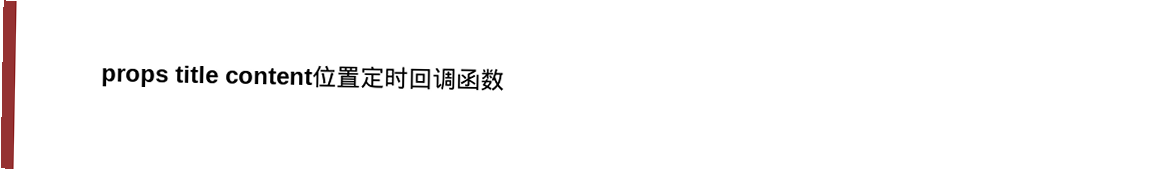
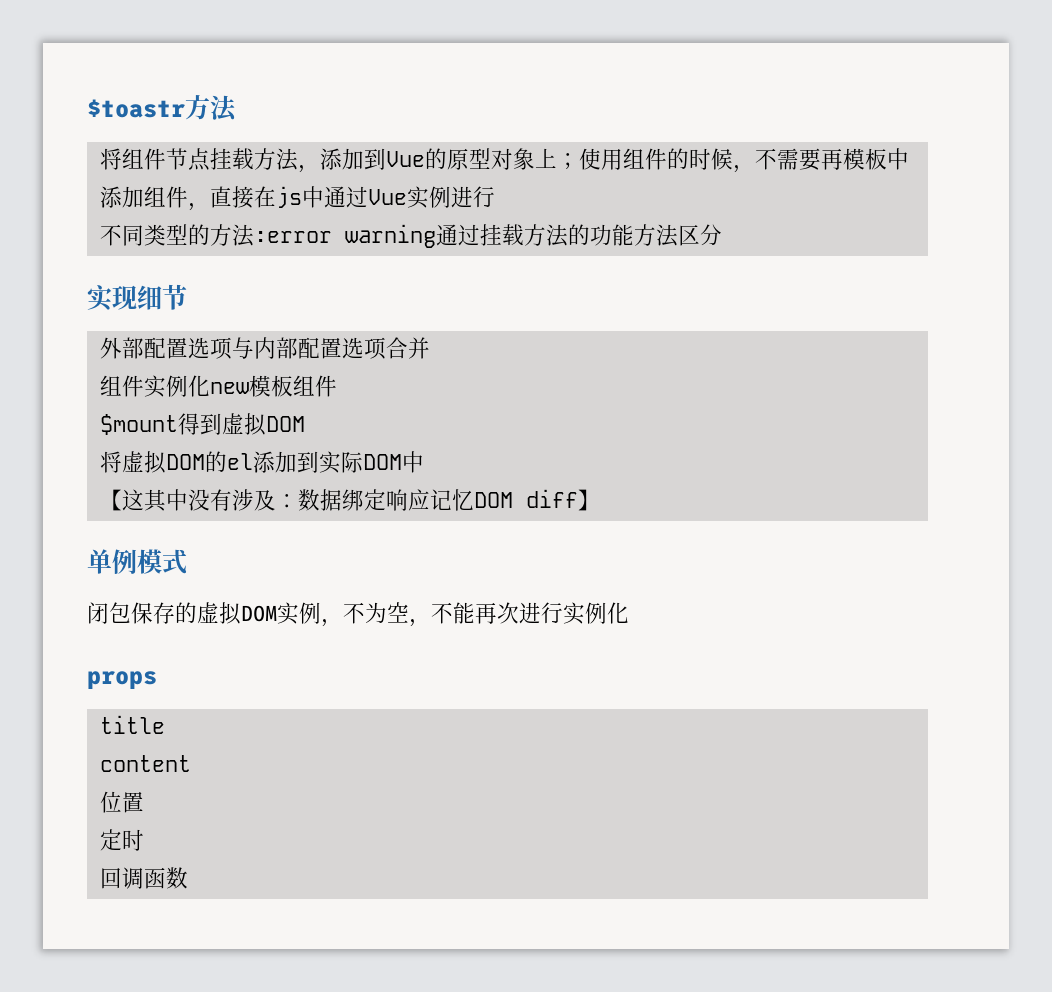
(101, 78) none -> [87,95,237,122] [99,148,909,173] [99,186,495,211] [99,224,722,248] [87,284,187,311] [99,337,430,360] [99,375,337,398] [99,413,305,436] [99,451,424,474] [99,489,600,512] [87,549,187,575] [87,602,629,627] $toastr方法 // 将组件节点挂载方法，添加到Vue的原型对象上；使用组件的时候，不需要再模板中添加组件，直接在js中通过Vue实例进行 // 不同类型的方法:error warning通过挂载方法的功能方法区分 // 实现细节 // 外部配置选项与内部配置选项合并 // 组件实例化new模板组件 // $mount得到虚拟DOM // 将虚拟DOM的el添加到实际DOM中 // 【这其中没有涉及：数据绑定响应记忆DOM diff】 // 单例模式 // 闭包保存的虚拟DOM实例，不为空，不能再次进行实例化 //
(169, 78) none -> (157, 680) //
(219, 74) none -> (165, 724) //
(313, 76) none -> (191, 763) //
(361, 77) none -> (144, 802) //
(409, 78) none -> (144, 840) //

